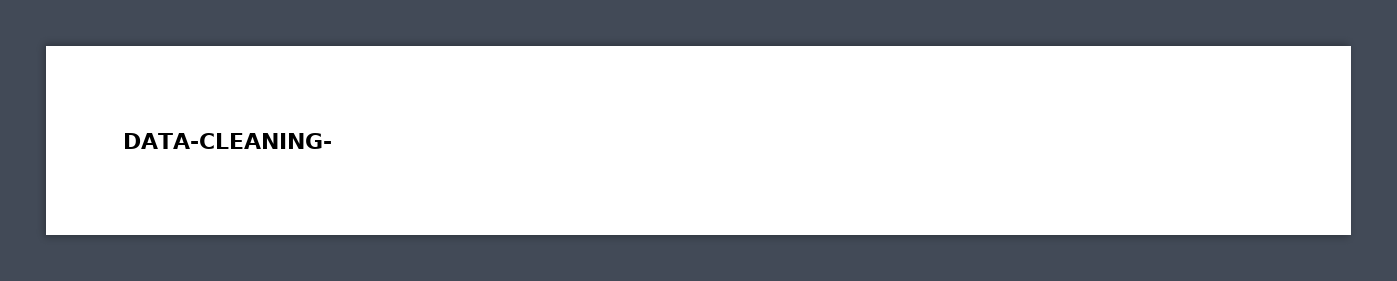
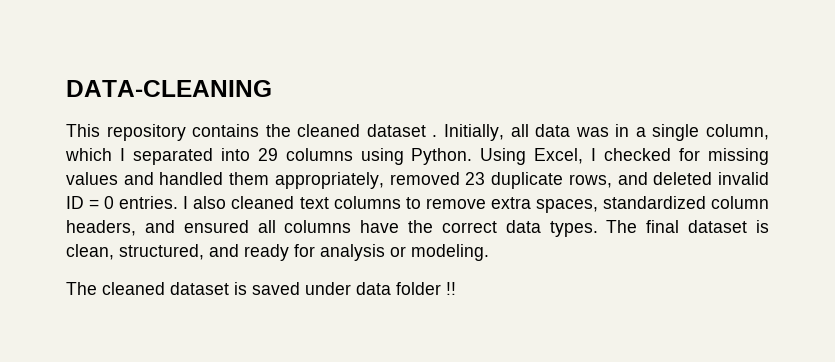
[123,133,332,149] DATA-CLEANING- -> [66,80,272,97] [66,124,769,141] [65,148,769,165] [66,172,770,189] [66,196,769,213] [66,220,769,237] [66,244,489,261] [66,282,456,295] DATA-CLEANING // This repository contains the cleaned dataset . Initially, all data was in a single column, which I separated into 29 columns using Python. Using Excel, I checked for missing values and handled them appropriately, removed 23 duplicate rows, and deleted invalid ID = 0 entries. I also cleaned text columns to remove extra spaces, standardized column headers, and ensured all columns have the correct data types. The final dataset is clean, structured, and ready for analysis or modeling. // The cleaned dataset is saved under data folder !!

